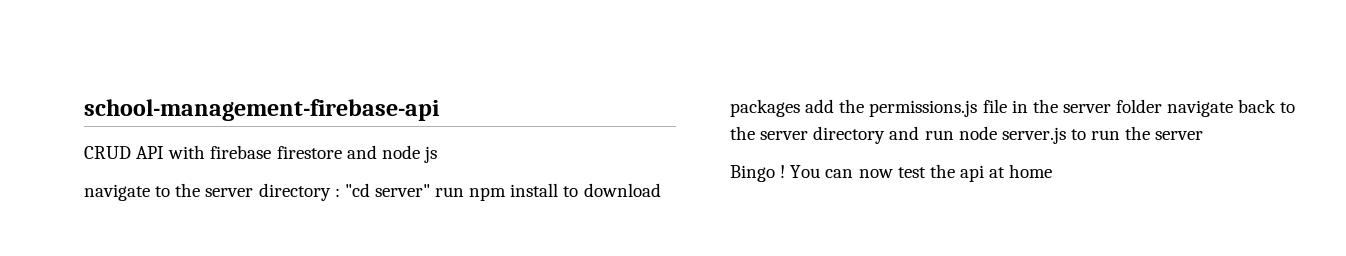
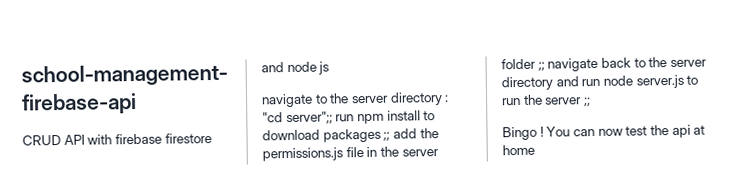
[374,184,430,197] server" -> [285,111,333,125] server";;
(800, 108) none -> [383,131,391,141] ;;
(1163, 106) none -> [537,61,545,71] ;;
(1204, 135) none -> [583,97,591,107] ;;

